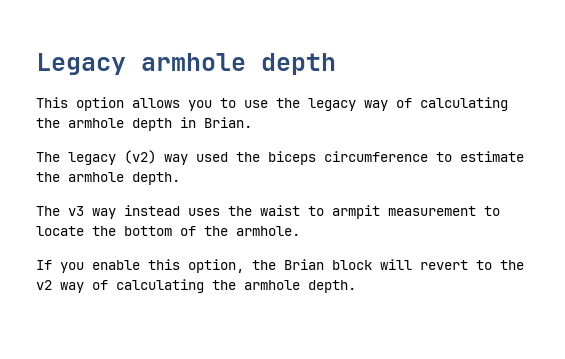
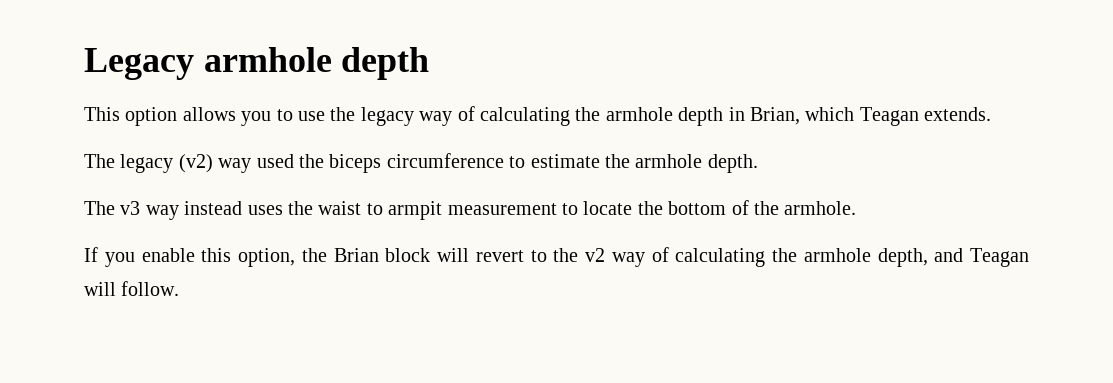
[204,117,252,128] Brian. -> [749,107,992,126] Brian, which Teagan extends.
[308,280,356,293] depth. -> [877,248,1029,267] [84,281,180,296] depth, and Teagan will follow.

